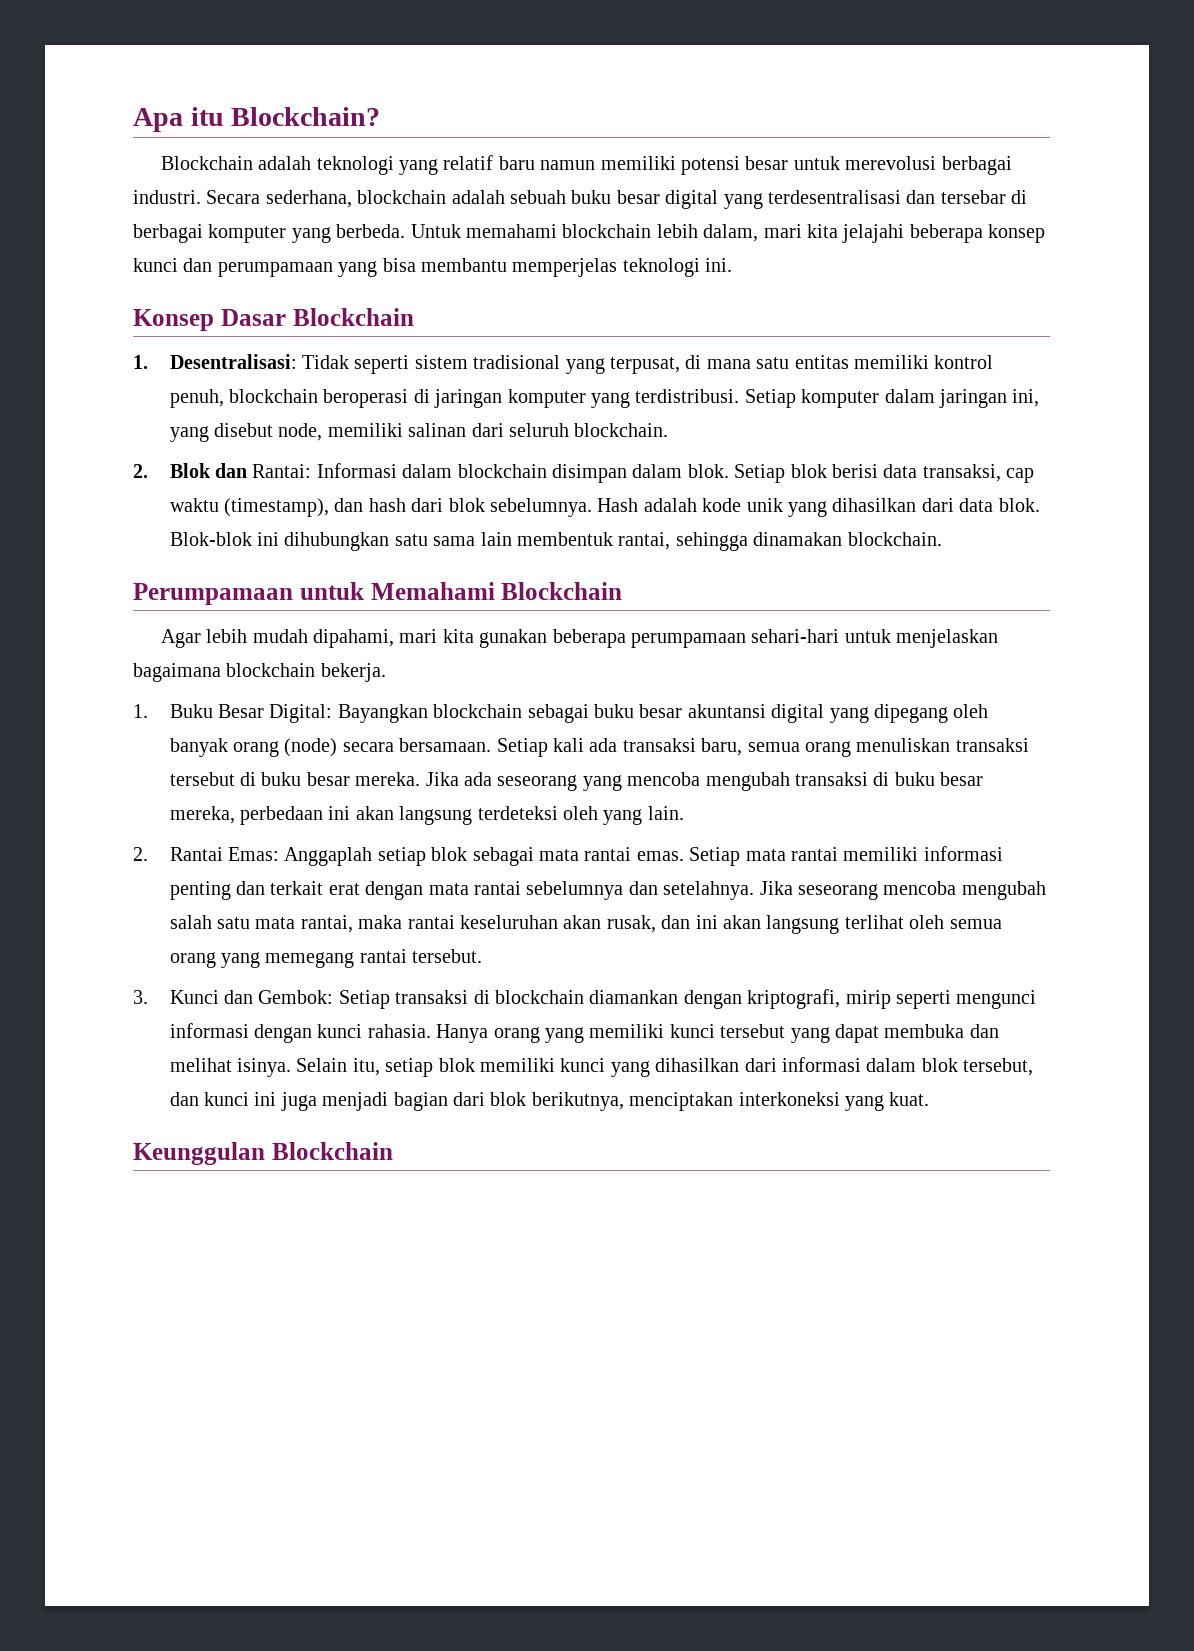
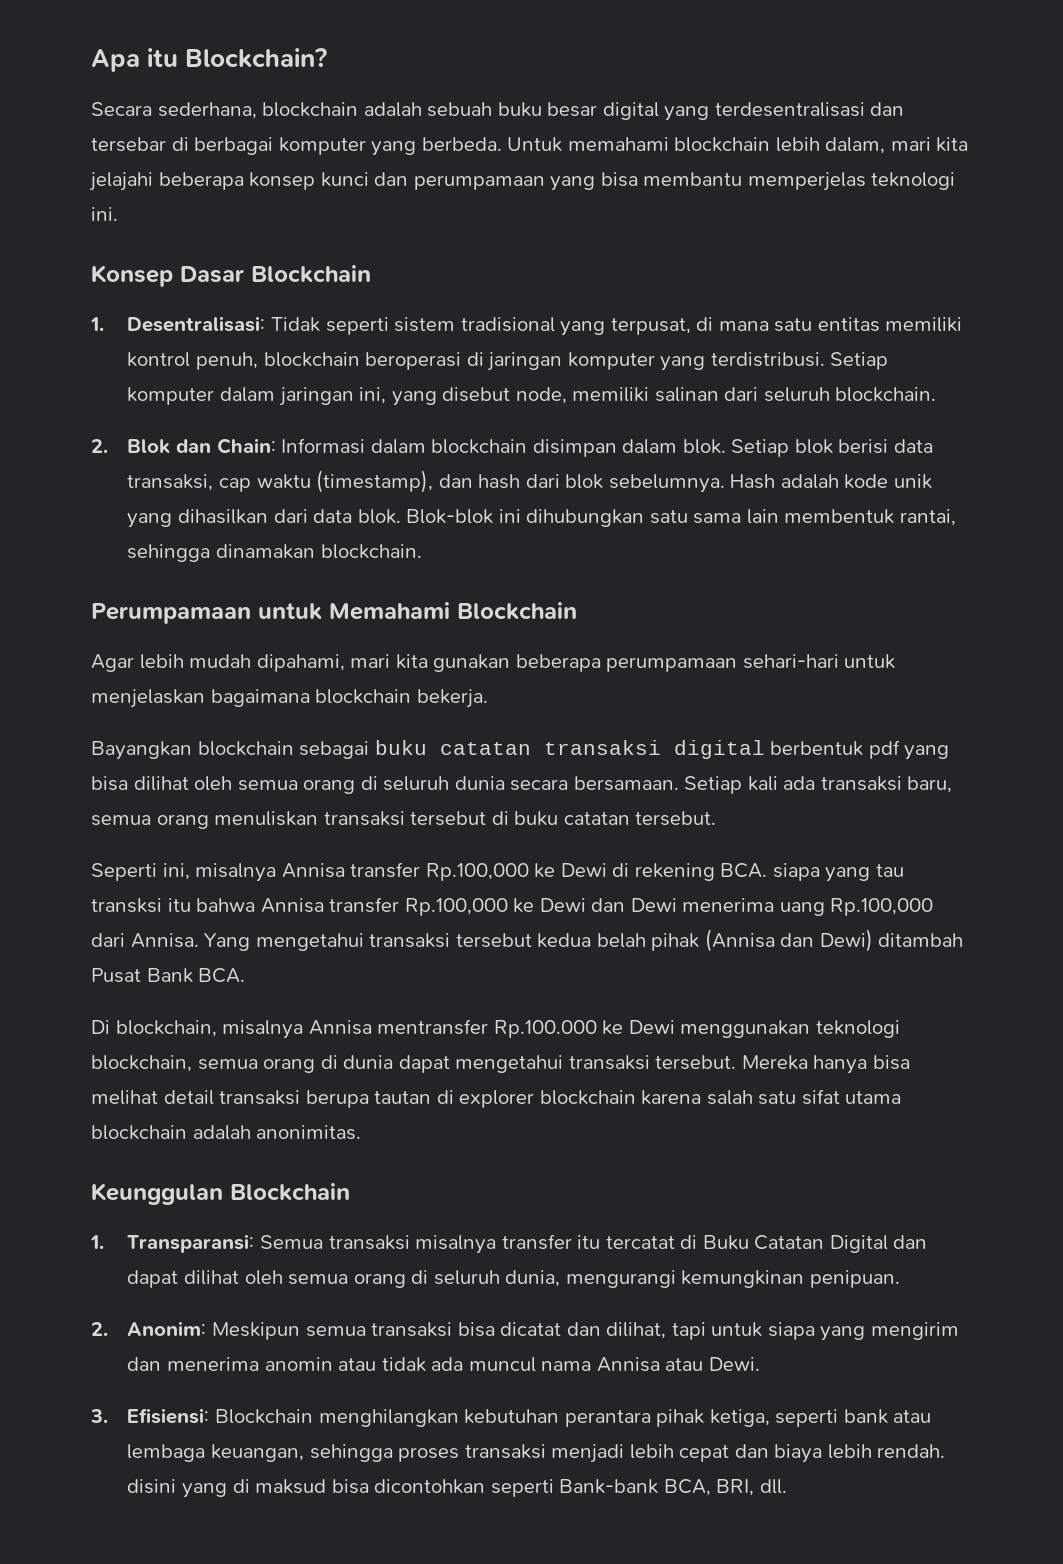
[160,155,1012,175] [133,190,201,204] Blockchain adalah teknologi yang relatif baru namun memiliki potensi besar untuk merevolusi berbagai industri. -> (328, 58) none
[252,464,312,478] Rantai: -> [216,438,276,454] Chain:
[133,704,989,723] [169,738,338,757] 1. Buku Besar Digital: Bayangkan blockchain sebagai buku besar akuntansi digital yang dipegang oleh banyak orang (node) -> [91,740,950,760] [91,776,505,794] Bayangkan blockchain sebagai buku catatan transaksi digital berbentuk pdf yang bisa dilihat oleh semua orang di seluruh dunia
[306,772,984,791] [169,806,684,825] [133,846,1003,866] [169,881,1046,900] [169,915,1002,934] [169,949,483,968] [133,989,1037,1009] [169,1023,999,1043] [169,1057,1034,1077] [169,1092,930,1111] [133,1142,393,1165] besar mereka. Jika ada seseorang yang mencoba mengubah transaksi di buku besar mereka, perbedaan ini akan langsung terdeteksi oleh yang lain. // 2. Rantai Emas: Anggaplah setiap blok sebagai mata rantai emas. Setiap mata rantai memiliki informasi penting dan terkait erat dengan mata rantai sebelumnya dan setelahnya. Jika seseorang mencoba mengubah salah satu mata rantai, maka rantai keseluruhan akan rusak, dan ini akan langsung terlihat oleh semua orang yang memegang rantai tersebut. // 3. Kunci dan Gembok: Setiap transaksi di blockchain diamankan dengan kriptografi, mirip seperti mengunci informasi dengan kunci rahasia. Hanya orang yang memiliki kunci tersebut yang dapat membuka dan melihat isinya. Selain itu, setiap blok memiliki kunci yang dihasilkan dari informasi dalam blok tersebut, dan kunci ini juga menjadi bagian dari blok berikutnya, menciptakan interkoneksi yang kuat. // Keunggulan Blockchain -> [563,811,717,826] [91,862,904,882] [91,897,934,916] [91,929,964,952] [91,968,246,983] [91,1019,900,1039] [91,1055,910,1074] [91,1089,902,1108] [91,1125,362,1140] [91,1183,350,1205] [90,1234,928,1254] [127,1270,900,1288] [91,1321,959,1341] [127,1357,760,1372] [90,1408,932,1427] [127,1444,946,1463] [127,1479,787,1498] catatan tersebut. // Seperti ini, misalnya Annisa transfer Rp.100,000 ke Dewi di rekening BCA. siapa yang tau transksi itu bahwa Annisa transfer Rp.100,000 ke Dewi dan Dewi menerima uang Rp.100,000 dari Annisa. Yang mengetahui transaksi tersebut kedua belah pihak (Annisa dan Dewi) ditambah Pusat Bank BCA. // Di blockchain, misalnya Annisa mentransfer Rp.100.000 ke Dewi menggunakan teknologi blockchain, semua orang di dunia dapat mengetahui transaksi tersebut. Mereka hanya bisa melihat detail transaksi berupa tautan di explorer blockchain karena salah satu sifat utama blockchain adalah anonimitas. // Keunggulan Blockchain // 1. Transparansi: Semua transaksi misalnya transfer itu tercatat di Buku Catatan Digital dan dapat dilihat oleh semua orang di seluruh dunia, mengurangi kemungkinan penipuan. // 2. Anonim: Meskipun semua transaksi bisa dicatat dan dilihat, tapi untuk siapa yang mengirim dan menerima anomin atau tidak ada muncul nama Annisa atau Dewi. // 3. Efisiensi: Blockchain menghilangkan kebutuhan perantara pihak ketiga, seperti bank atau lembaga keuangan, sehingga proses transaksi menjadi lebih cepat dan biaya lebih rendah. disini yang di maksud bisa dicontohkan seperti Bank-bank BCA, BRI, dll.

